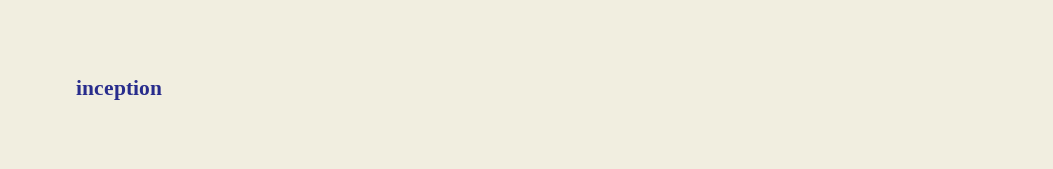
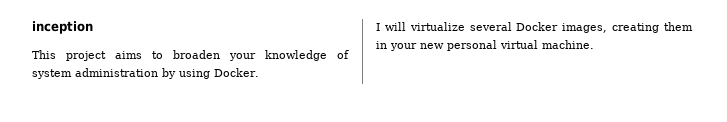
(162, 90) none -> [32,50,349,61] [32,68,259,79] [376,22,693,33] [376,40,594,51] // This project aims to broaden your knowledge of system administration by using Docker. // I will virtualize several Docker images, creating them in your new personal virtual machine.

